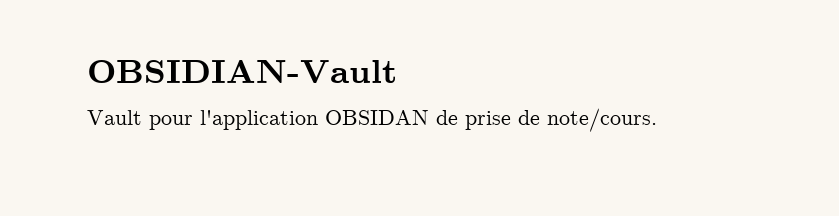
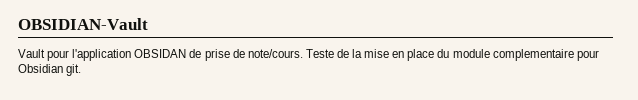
(657, 120) none -> [305,49,599,61] [18,64,82,76] Teste de la mise en place du module complementaire pour Obsidian git.

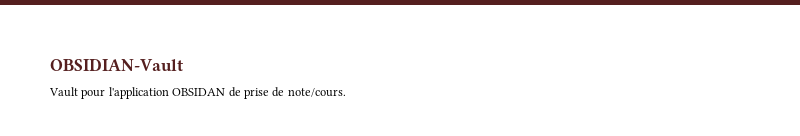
[305,49,599,61] [18,64,82,76] Teste de la mise en place du module complementaire pour Obsidian git. -> (346, 92) none

